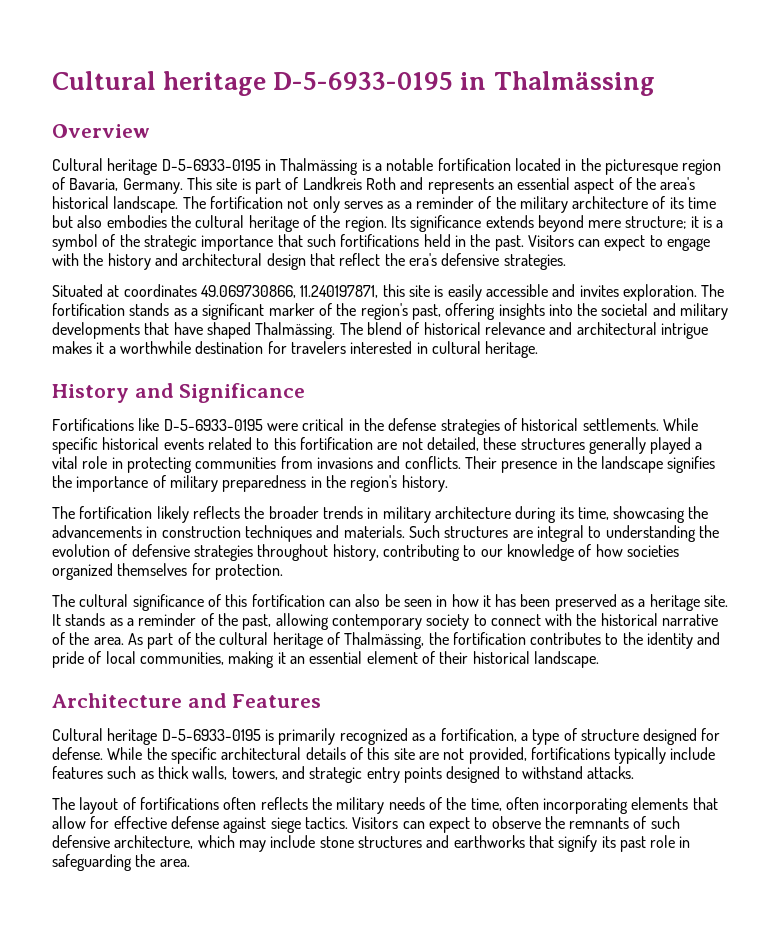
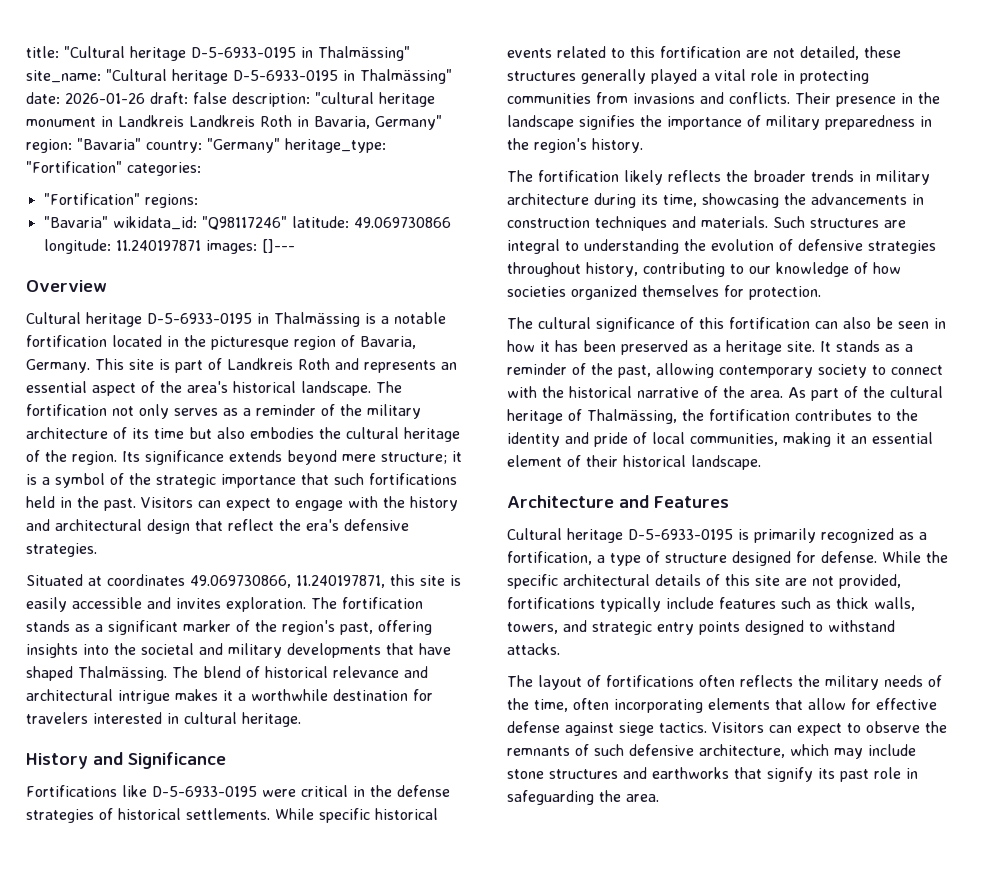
[52,71,655,96] Cultural heritage D-5-6933-0195 in Thalmässing -> [26,46,410,61] [26,69,452,84] [26,92,435,107] [26,115,442,130] [26,138,386,153] [26,161,201,176] [43,193,198,208] [43,216,451,230] [43,239,295,254] title: "Cultural heritage D-5-6933-0195 in Thalmässing" site_name: "Cultural heritage D-5-6933-0195 in Thalmässing" date: 2026-01-26 draft: false description: "cultural heritage monument in Landkreis Landkreis Roth in Bavaria, Germany" region: "Bavaria" country: "Germany" heritage_type: "Fortification" categories: // "Fortification" regions: // "Bavaria" wikidata_id: "Q98117246" latitude: 49.069730866 longitude: 11.240197871 images: []---

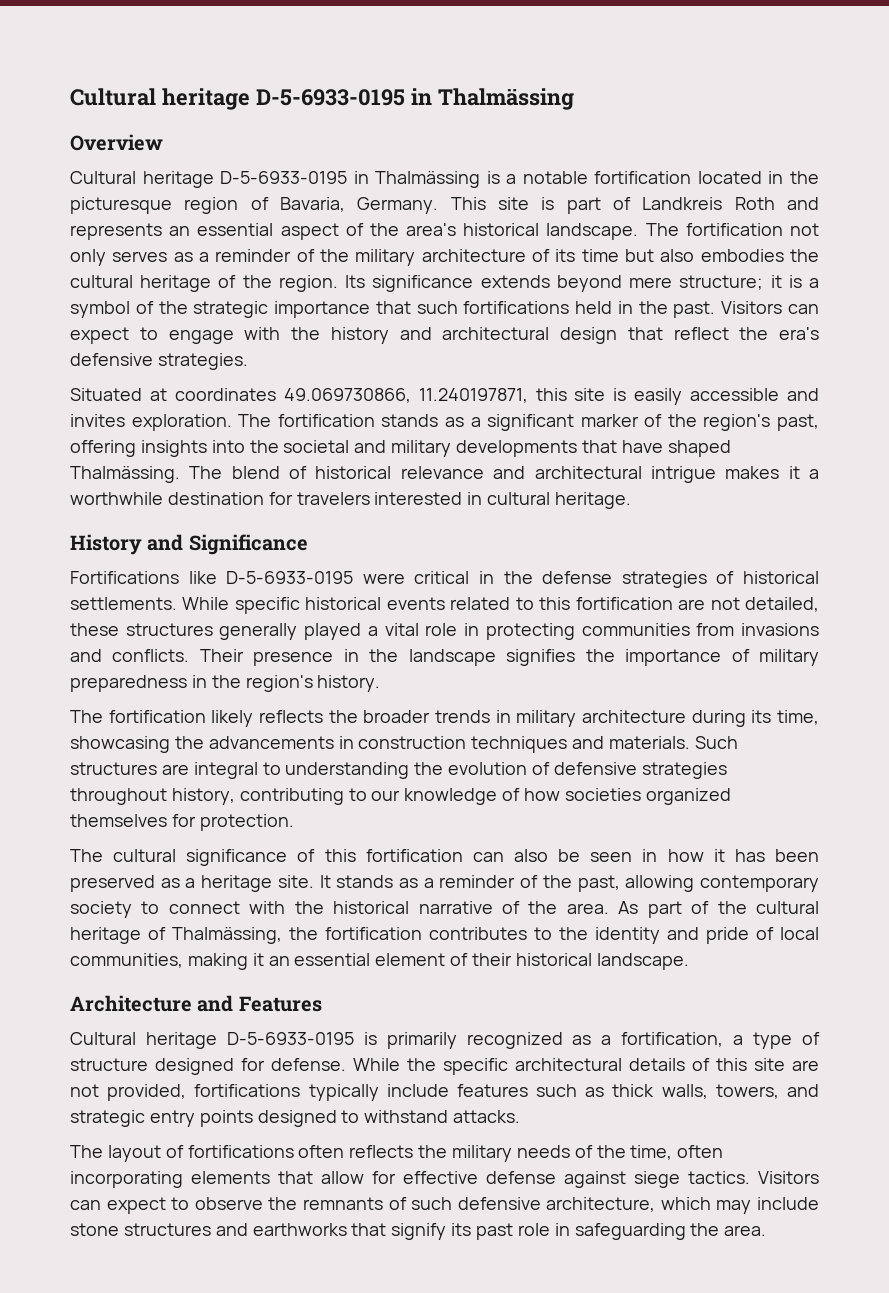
[26,46,410,61] [26,69,452,84] [26,92,435,107] [26,115,442,130] [26,138,386,153] [26,161,201,176] [43,193,198,208] [43,216,451,230] [43,239,295,254] title: "Cultural heritage D-5-6933-0195 in Thalmässing" site_name: "Cultural heritage D-5-6933-0195 in Thalmässing" date: 2026-01-26 draft: false description: "cultural heritage monument in Landkreis Landkreis Roth in Bavaria, Germany" region: "Bavaria" country: "Germany" heritage_type: "Fortification" categories: // "Fortification" regions: // "Bavaria" wikidata_id: "Q98117246" latitude: 49.069730866 longitude: 11.240197871 images: []--- -> [70,88,574,110] Cultural heritage D-5-6933-0195 in Thalmässing

